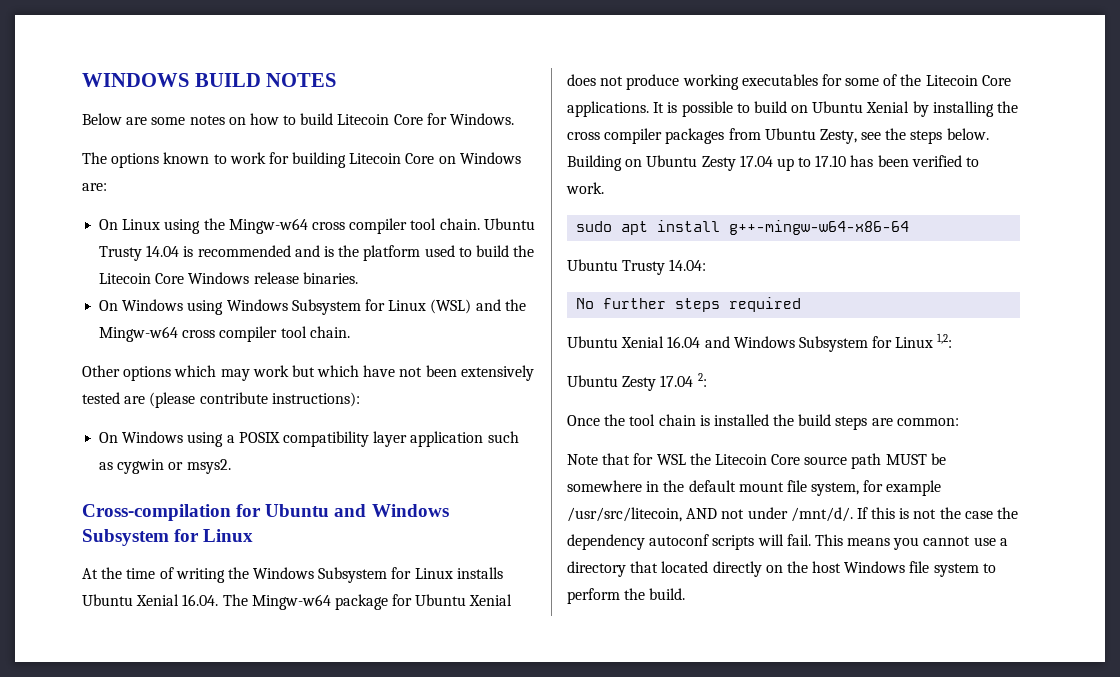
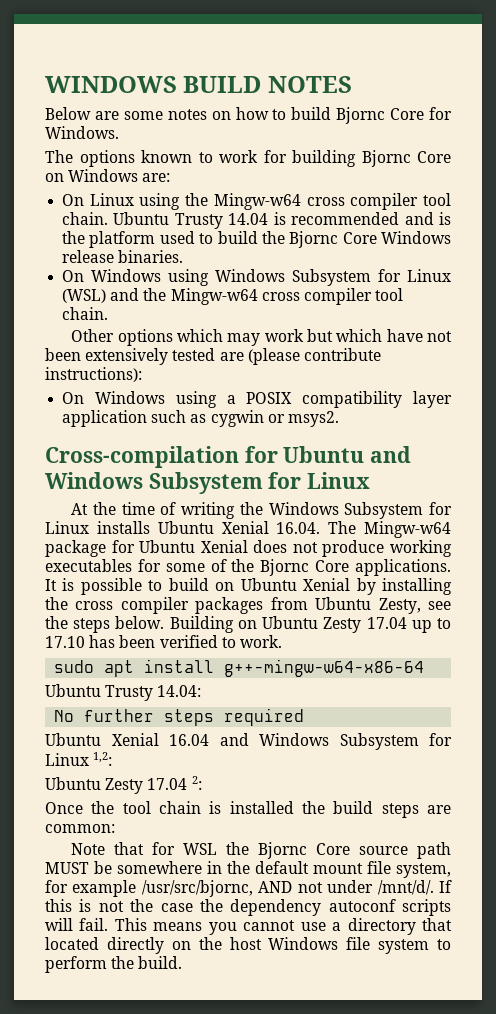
[337,114,390,125] Litecoin -> [336,107,386,124] Bjornc
[349,153,402,164] Litecoin -> [361,150,411,167] Bjornc
[99,273,152,284] Litecoin -> [289,231,339,248] Bjornc
[925,75,978,86] Litecoin -> [260,559,310,576] Bjornc
[714,454,767,465] Litecoin -> [258,842,308,859] Bjornc
[567,507,682,522] /usr/src/litecoin, -> [141,880,253,897] /usr/src/bjornc,

